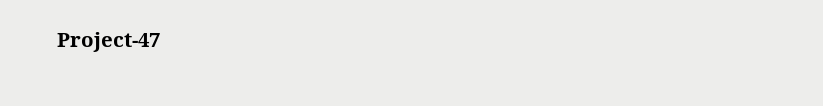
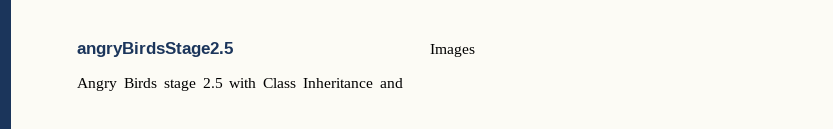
[57,32,160,52] Project-47 -> [77,42,233,57] [77,78,403,91] [430,44,475,57] angryBirdsStage2.5 // Angry Birds stage 2.5 with Class Inheritance and Images

